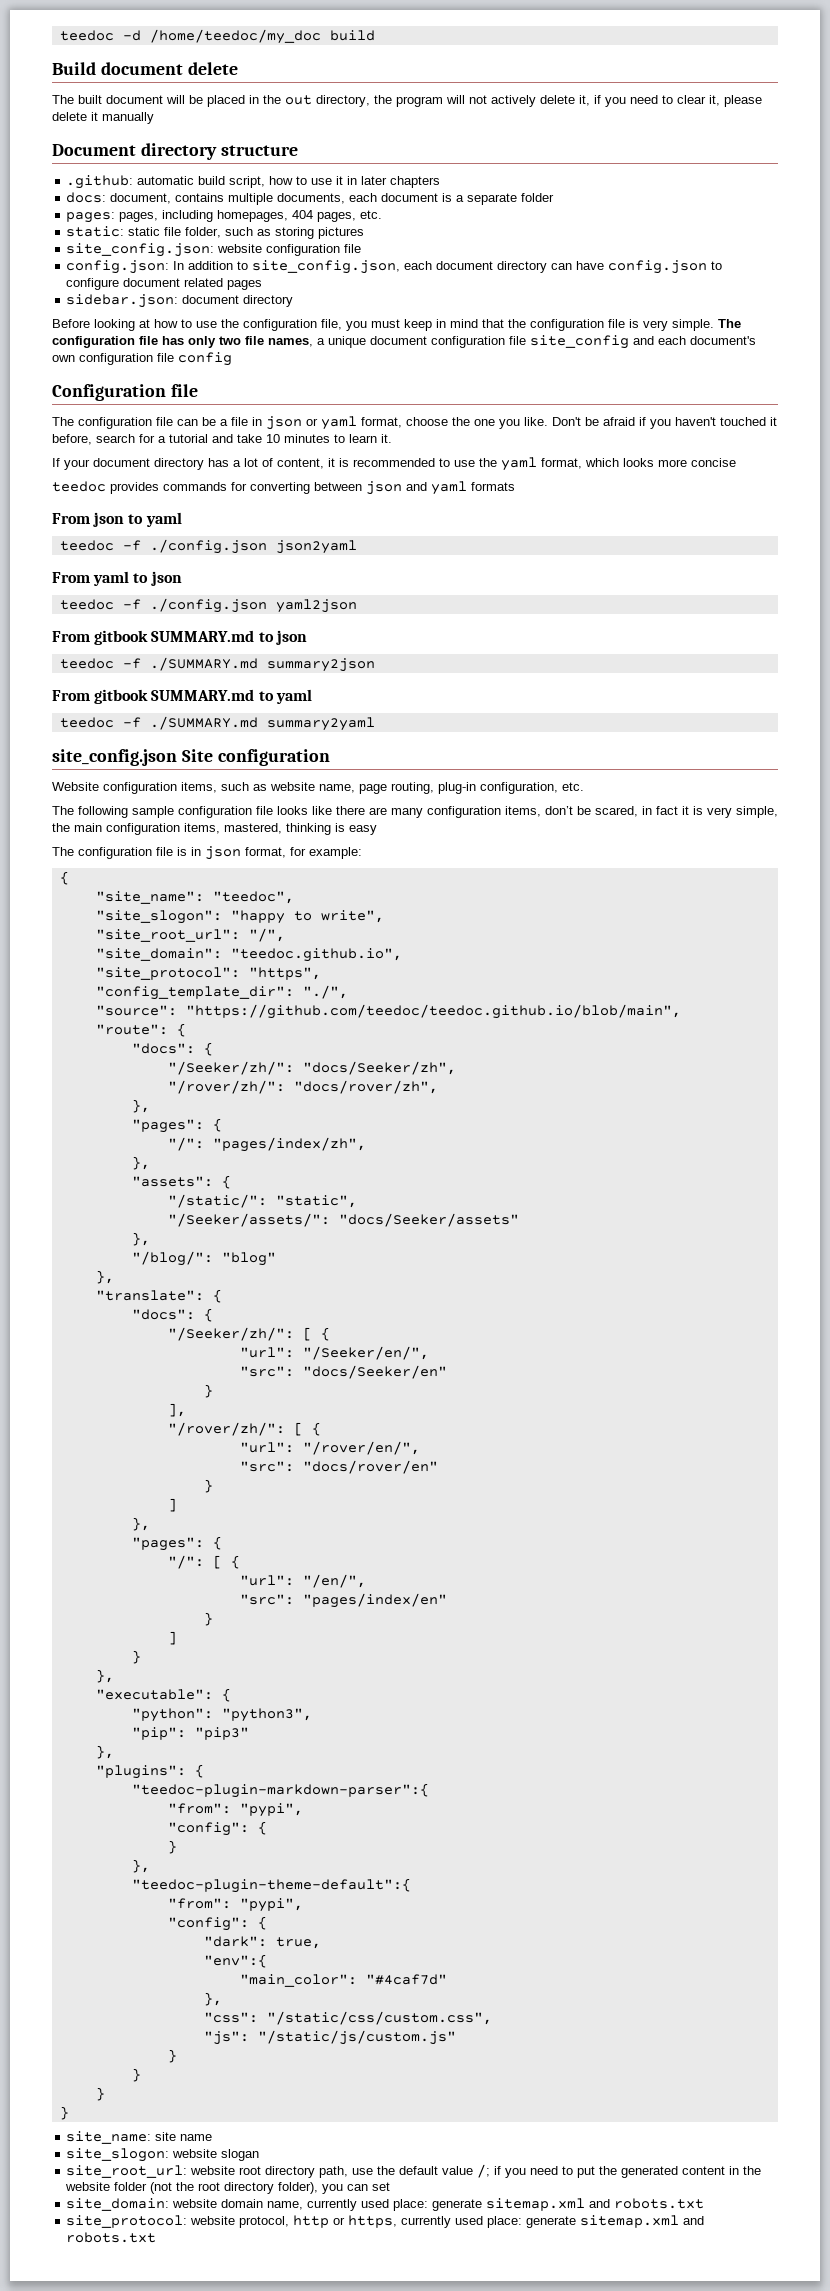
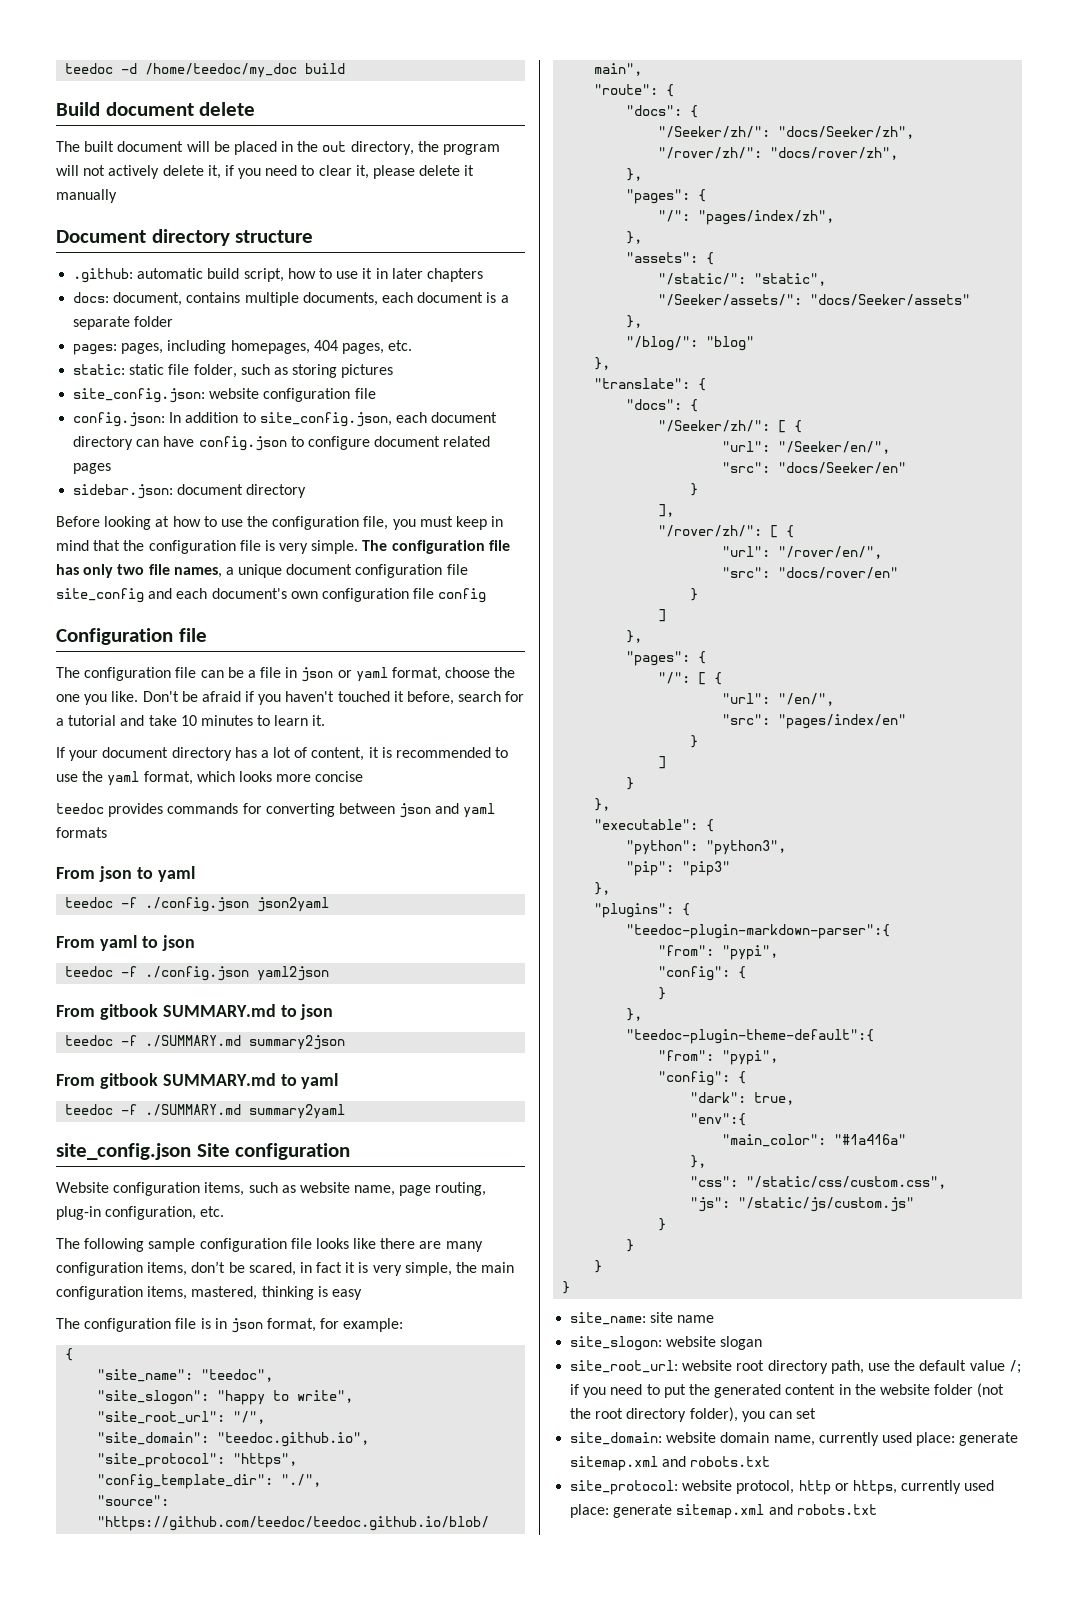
[365,1974,447,1985] "#4caf7d" -> [834,1134,907,1145] "#1a416a"

